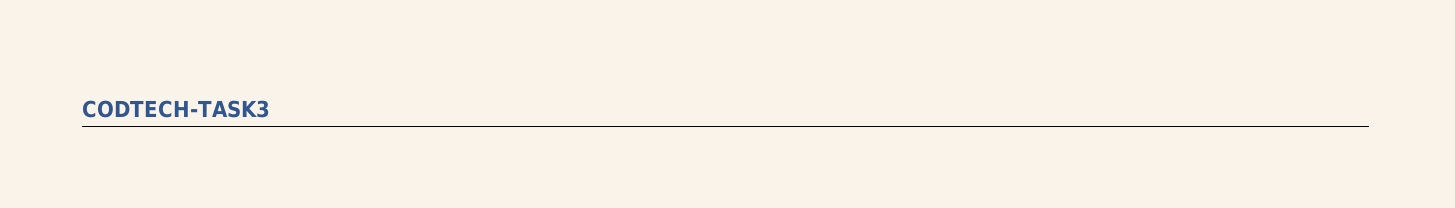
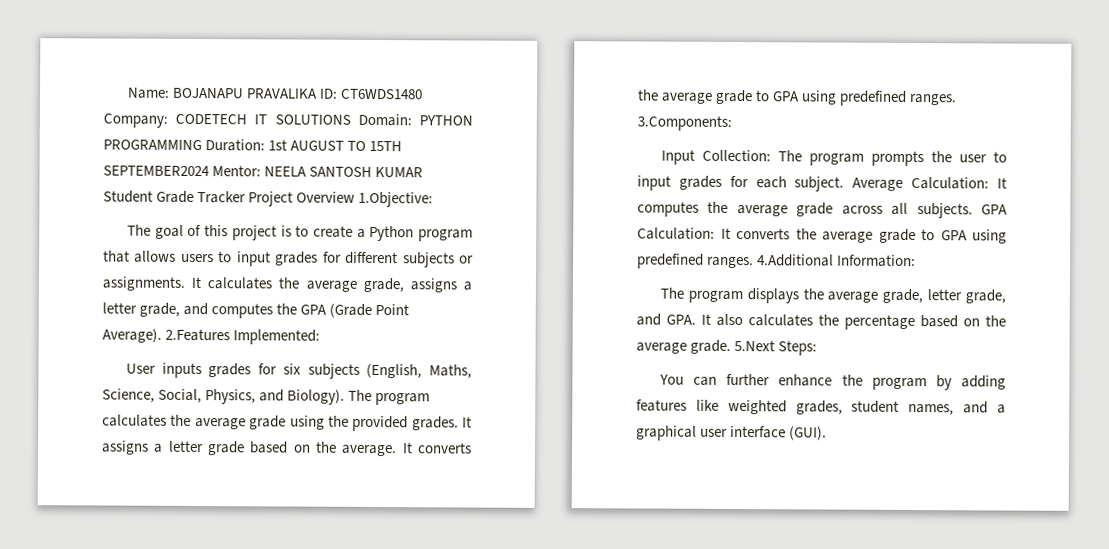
[82,100,270,118] CODTECH-TASK3 -> [127,87,424,100] [103,113,473,128] [103,139,403,152] [103,165,424,178] [103,190,434,208] [127,224,473,242] [103,250,475,268] [102,276,473,293] [102,302,410,319] [102,328,321,345] [126,362,473,379] [102,388,431,406] [102,414,472,432] [101,440,472,457] [637,89,958,106] [637,115,732,131] [661,149,1007,167] [637,175,1008,192] [637,201,1009,219] [637,227,1007,244] [637,253,917,269] [660,287,1007,304] [636,313,1006,331] [636,339,818,356] [659,373,1006,391] [636,399,1007,416] [636,425,828,441] Name: BOJANAPU PRAVALIKA ID: CT6WDS1480 Company: CODETECH IT SOLUTIONS Domain: PYTHON PROGRAMMING Duration: 1st AUGUST TO 15TH SEPTEMBER2024 Mentor: NEELA SANTOSH KUMAR Student Grade Tracker Project Overview 1.Objective: // The goal of this project is to create a Python program that allows users to input grades for different subjects or assignments. It calculates the average grade, assigns a letter grade, and computes the GPA (Grade Point Average). 2.Features Implemented: // User inputs grades for six subjects (English, Maths, Science, Social, Physics, and Biology). The program calculates the average grade using the provided grades. It assigns a letter grade based on the average. It converts the average grade to GPA using predefined ranges. 3.Components: // Input Collection: The program prompts the user to input grades for each subject. Average Calculation: It computes the average grade across all subjects. GPA Calculation: It converts the average grade to GPA using predefined ranges. 4.Additional Information: // The program displays the average grade, letter grade, and GPA. It also calculates the percentage based on the average grade. 5.Next Steps: // You can further enhance the program by adding features like weighted grades, student names, and a graphical user interface (GUI).

